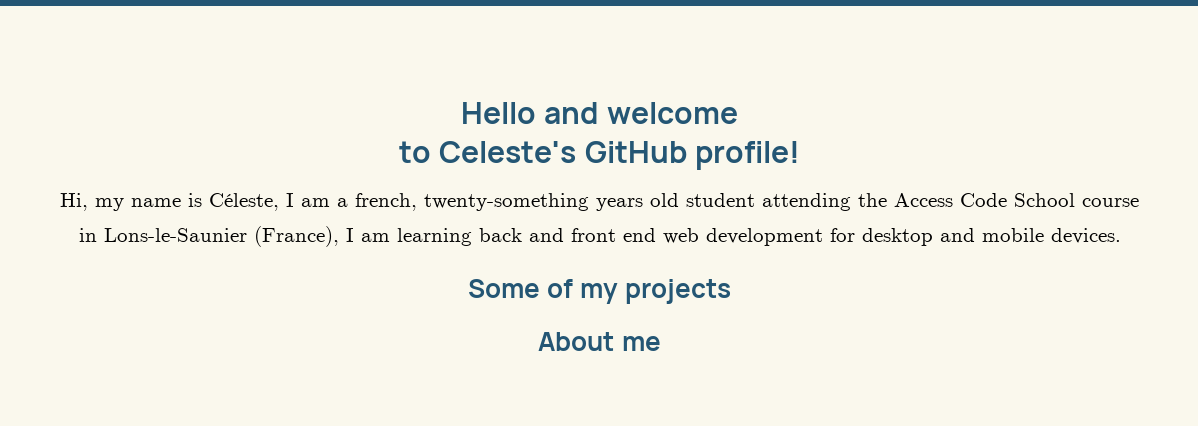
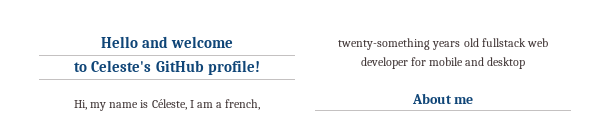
[686,193,1139,211] [78,226,1121,247] [467,279,732,304] student attending the Access Code School course in Lons-le-Saunier (France), I am learning back and front end web development for desktop and mobile devices. // Some of my projects -> [481,38,548,47] [360,57,526,69] fullstack web developer for mobile and desktop

